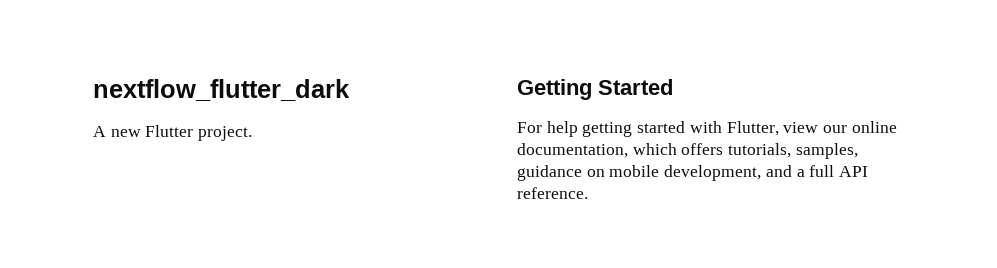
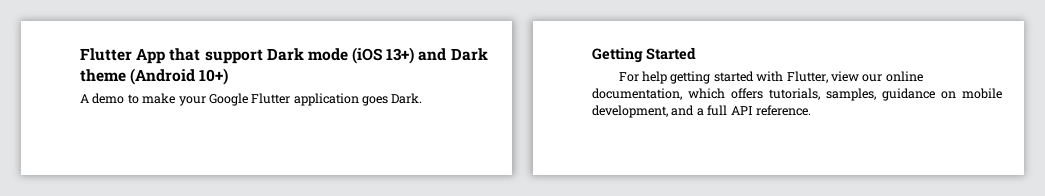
[93,79,350,101] [93,125,253,141] nextflow_flutter_dark // A new Flutter project. -> [80,47,488,64] [80,68,229,85] [80,93,423,106] Flutter App that support Dark mode (iOS 13+) and Dark theme (Android 10+) // A demo to make your Google Flutter application goes Dark.

